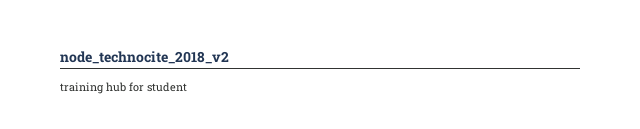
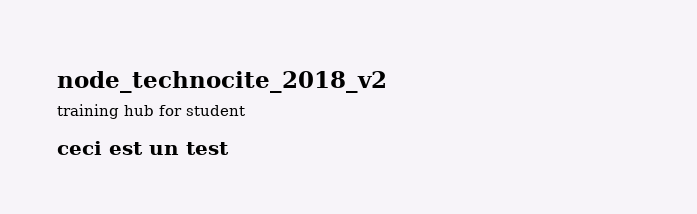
(187, 87) none -> [57,141,229,155] // ceci est un test

